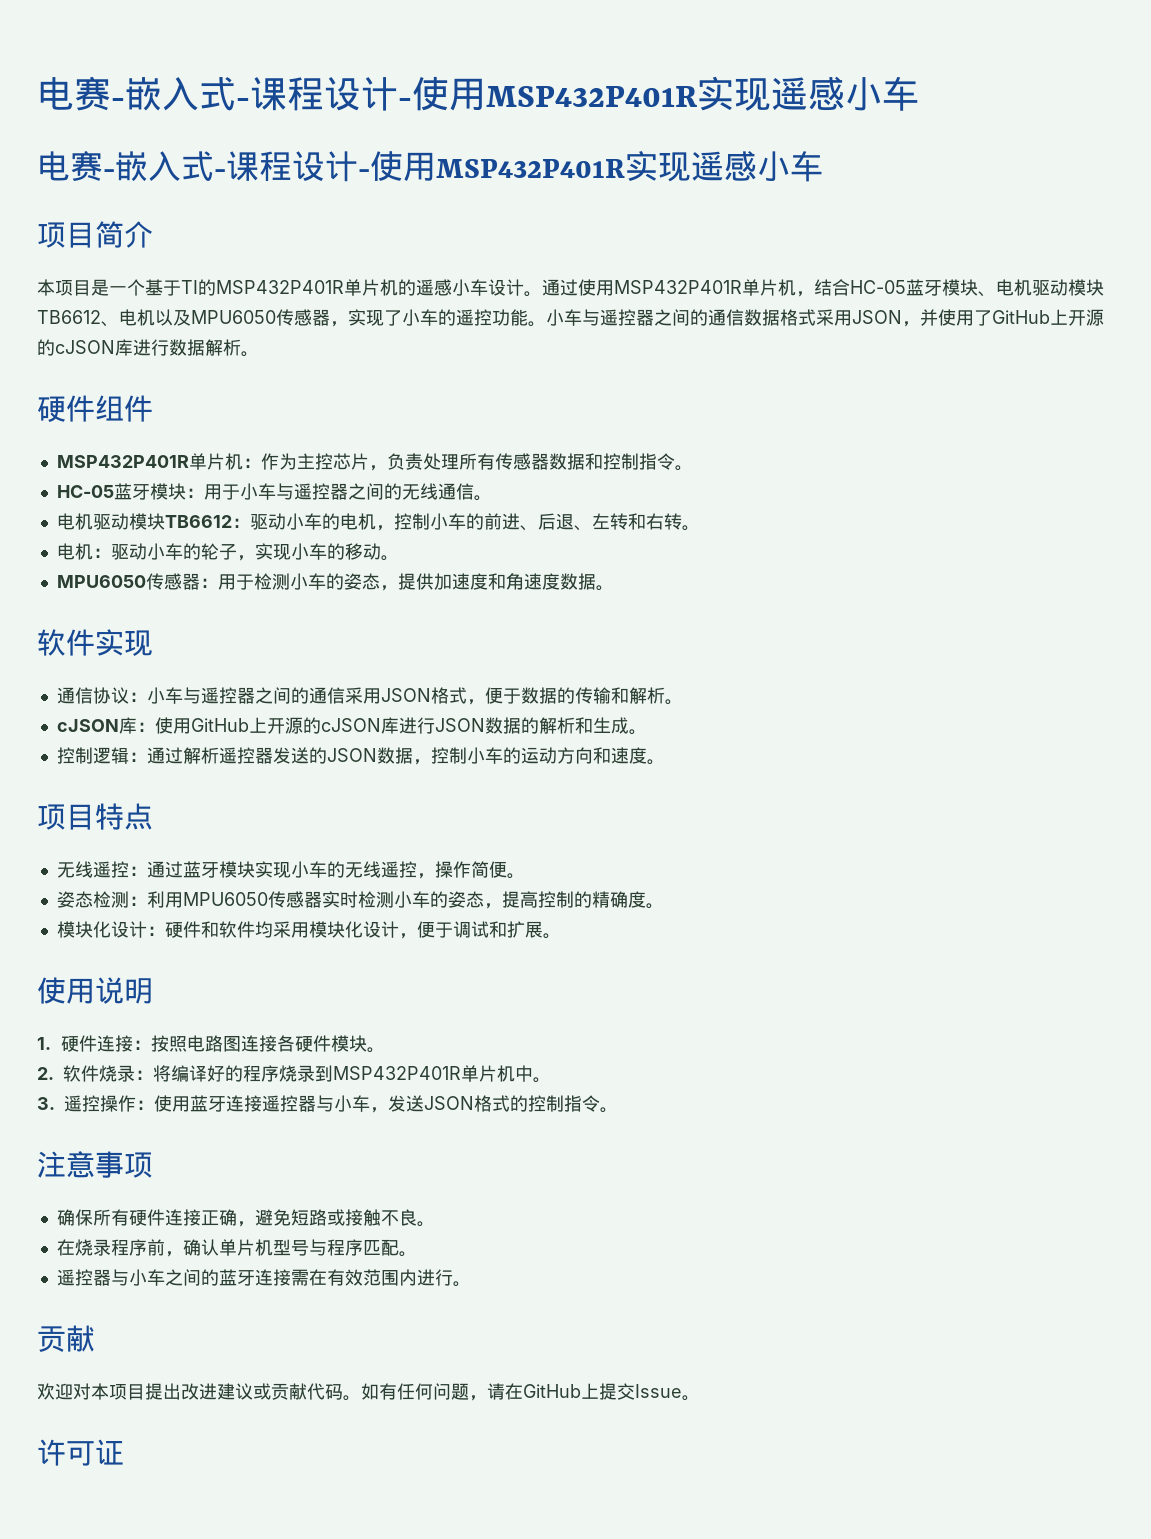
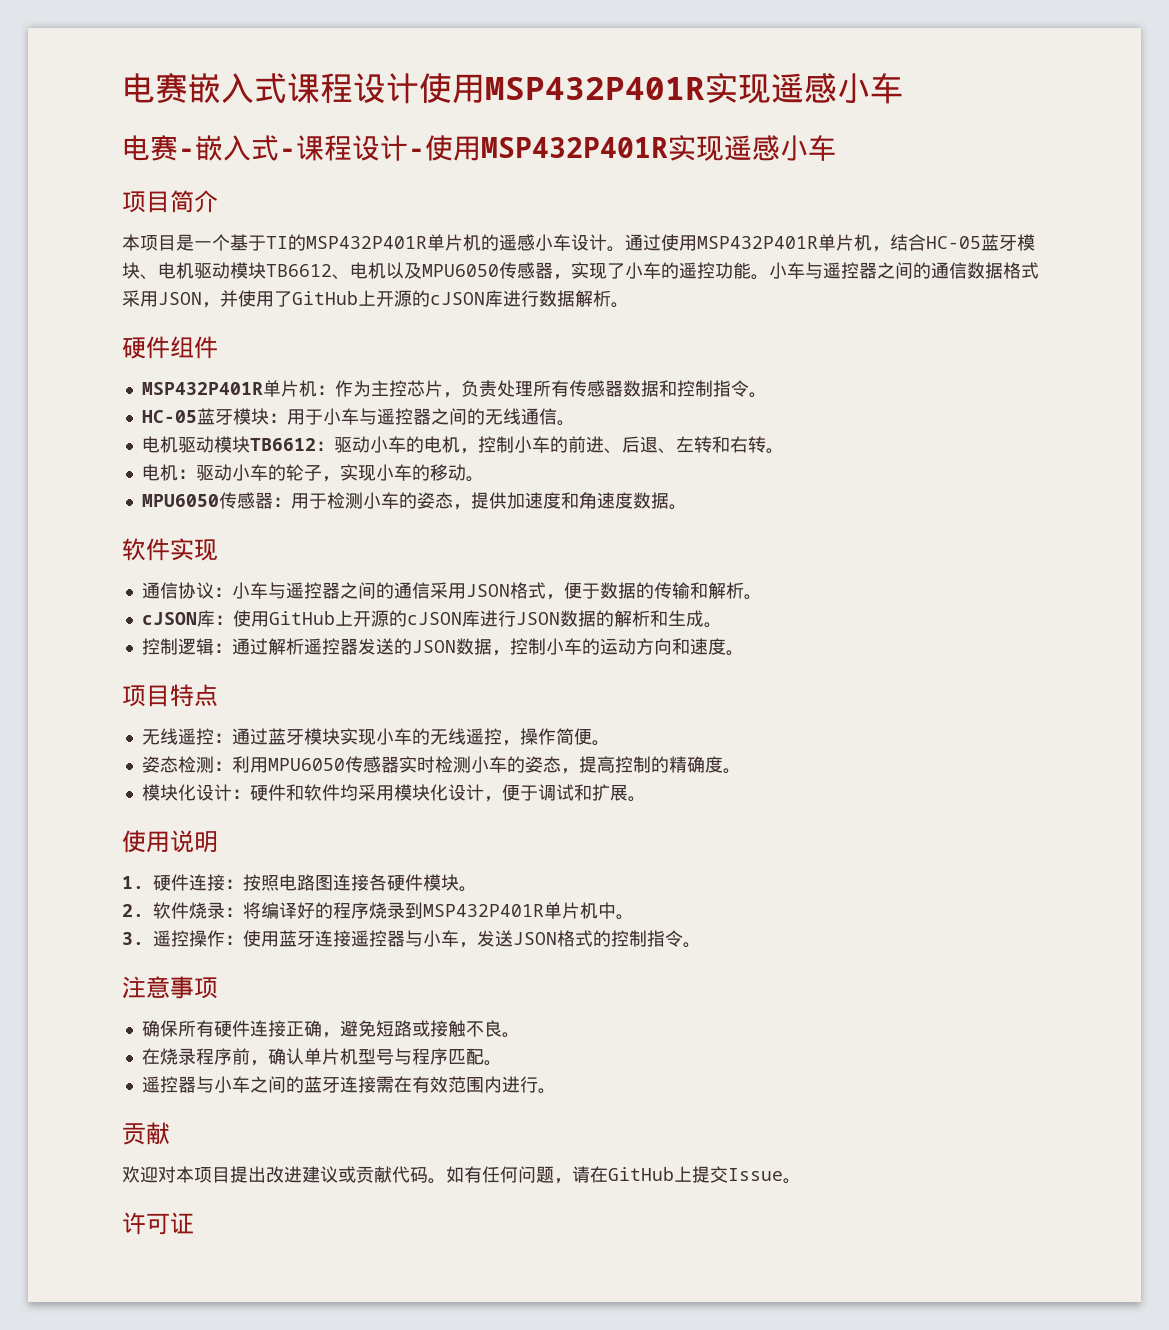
[37,76,412,111] 电赛-嵌入式-课程设计- -> [122,73,419,104] 电赛嵌入式课程设计

